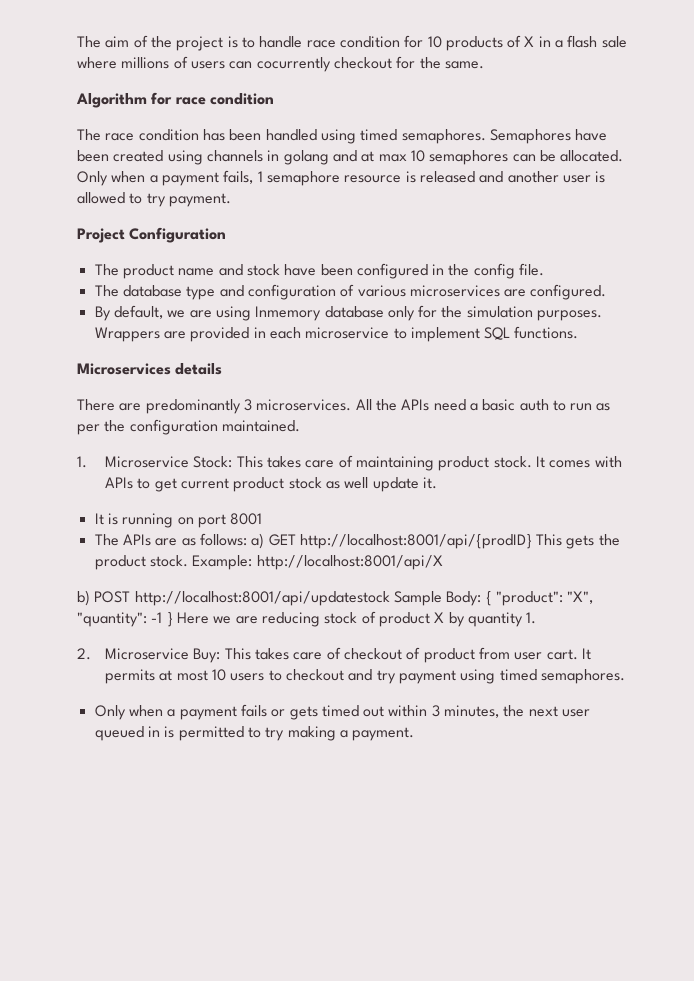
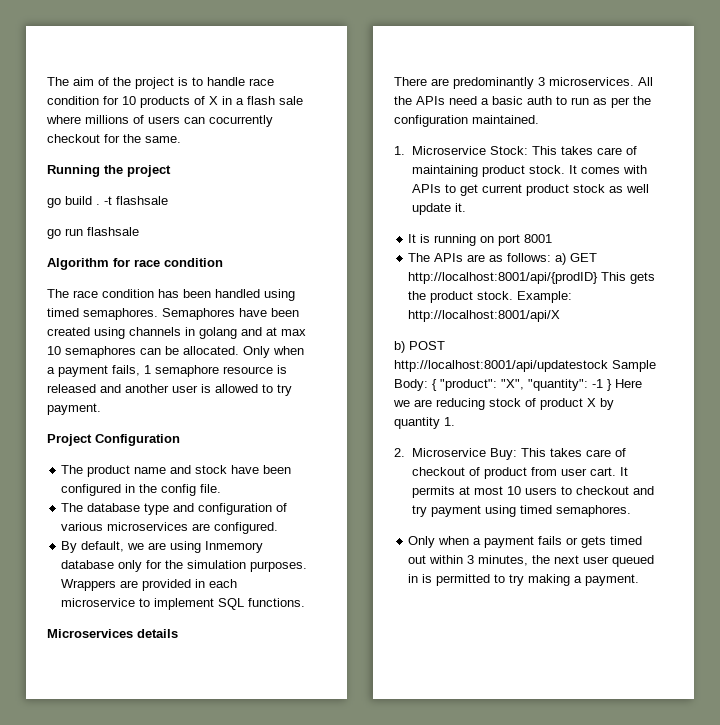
(484, 65) none -> [47,165,171,177] [47,196,168,208] [47,227,139,239] // Running the project // go build . -t flashsale // go run flashsale

